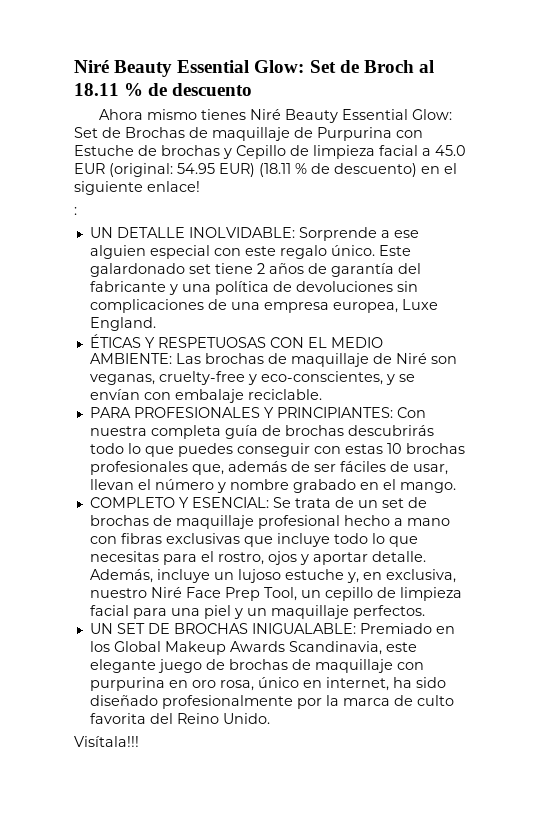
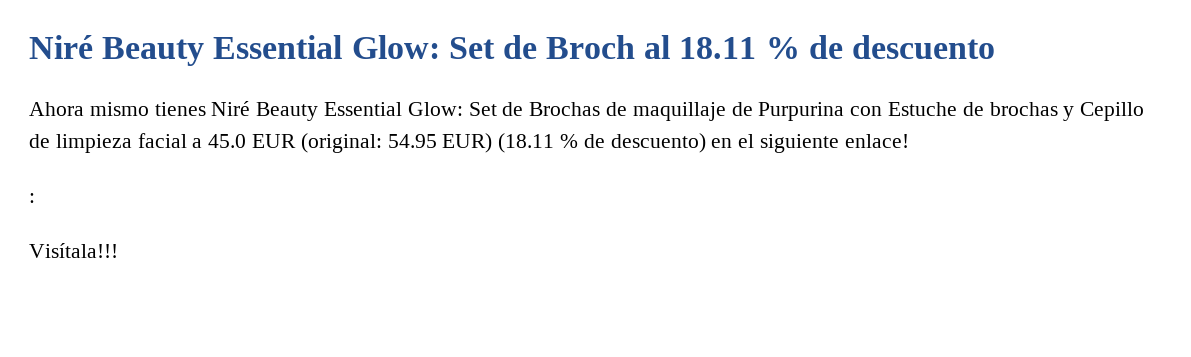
[89,227,419,241] [89,245,411,259] [89,263,421,277] [89,281,418,295] [89,299,438,313] [89,317,156,331] [89,334,383,348] [89,353,457,367] [89,371,415,385] [89,389,322,403] [89,407,426,418] [89,425,434,439] [89,443,465,457] [89,461,448,475] [89,479,456,493] [89,497,427,508] [89,515,450,529] [89,533,418,547] [89,551,426,565] [89,569,456,583] [89,587,462,601] [89,605,425,619] [89,623,455,634] [89,641,417,655] [89,659,424,673] [89,677,446,691] [89,695,454,709] [89,713,270,724] // UN DETALLE INOLVIDABLE: Sorprende a ese alguien especial con este regalo único. Este galardonado set tiene 2 años de garantía del fabricante y una política de devoluciones sin complicaciones de una empresa europea, Luxe England. // ÉTICAS Y RESPETUOSAS CON EL MEDIO AMBIENTE: Las brochas de maquillaje de Niré son veganas, cruelty-free y eco-conscientes, y se envían con embalaje reciclable. // PARA PROFESIONALES Y PRINCIPIANTES: Con nuestra completa guía de brochas descubrirás todo lo que puedes conseguir con estas 10 brochas profesionales que, además de ser fáciles de usar, llevan el número y nombre grabado en el mango. // COMPLETO Y ESENCIAL: Se trata de un set de brochas de maquillaje profesional hecho a mano con fibras exclusivas que incluye todo lo que necesitas para el rostro, ojos y aportar detalle. Además, incluye un lujoso estuche y, en exclusiva, nuestro Niré Face Prep Tool, un cepillo de limpieza facial para una piel y un maquillaje perfectos. // UN SET DE BROCHAS INIGUALABLE: Premiado en los Global Makeup Awards Scandinavia, este elegante juego de brochas de maquillaje con purpurina en oro rosa, único en internet, ha sido diseñado profesionalmente por la marca de culto favorita del Reino Unido. -> (35, 198) none

